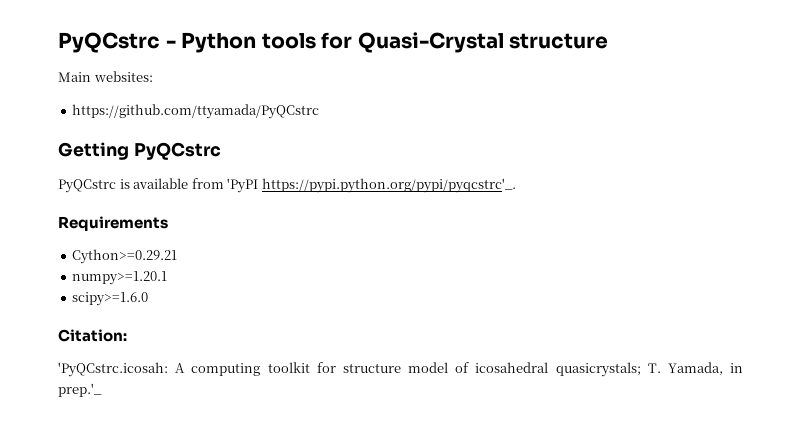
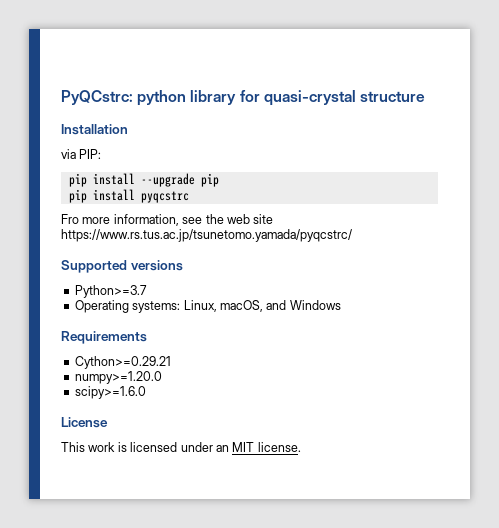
[58,32,609,53] [58,71,153,82] [72,104,320,119] [58,142,221,160] [58,178,516,193] PyQCstrc - Python tools for Quasi-Crystal structure // Main websites: // https://github.com/ttyamada/PyQCstrc // Getting PyQCstrc // PyQCstrc is available from 'PyPI https://pypi.python.org/pypi/pyqcstrc'_. -> [61,90,425,106] [61,124,128,135] [61,149,102,159] [68,173,219,187] [68,189,189,203] [61,214,274,226] [61,229,352,242] [61,260,183,273] [74,285,147,298] [74,300,341,313] PyQCstrc: python library for quasi-crystal structure // Installation // via PIP: // pip install --upgrade pip // pip install pyqcstrc // Fro more information, see the web site https://www.rs.tus.ac.jp/tsunetomo.yamada/pyqcstrc/ // Supported versions // Python>=3.7 // Operating systems: Linux, macOS, and Windows
[72,271,168,285] numpy>=1.20.1 -> [74,371,162,384] numpy>=1.20.0
[58,329,127,342] [58,362,743,377] [58,383,102,397] Citation: // 'PyQCstrc.icosah: A computing toolkit for structure model of icosahedral quasicrystals; T. Yamada, in prep.'_ -> [61,417,108,428] [61,442,301,452] License // This work is licensed under an MIT license.

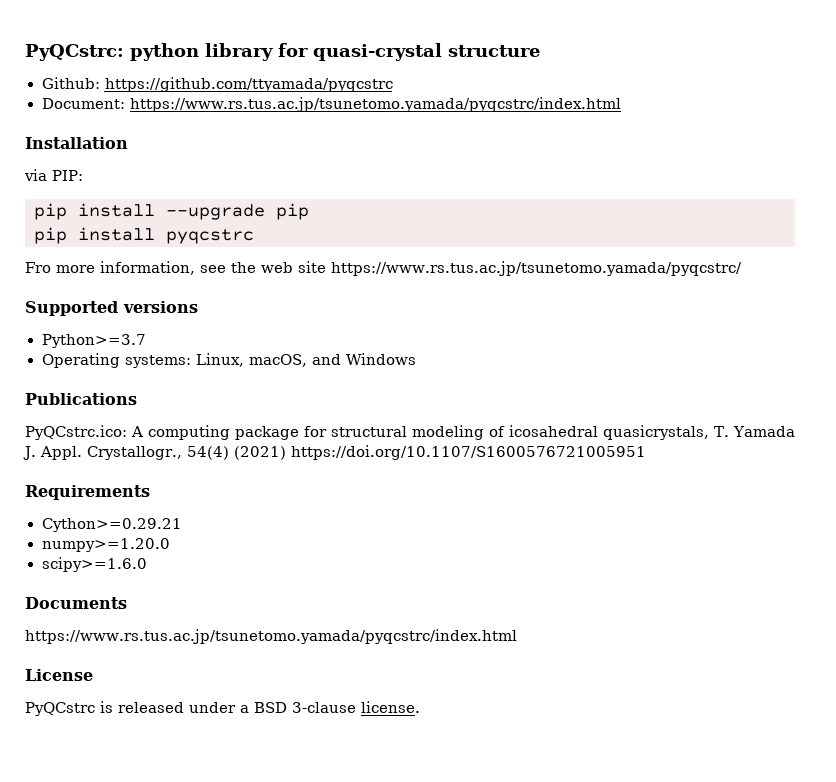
(425, 96) none -> [41,77,393,92] [41,97,622,112] // Github: https://github.com/ttyamada/pyqcstrc // Document: https://www.rs.tus.ac.jp/tsunetomo.yamada/pyqcstrc/index.html
(341, 305) none -> [25,393,137,405] [25,425,795,440] [23,445,646,460] // Publications // PyQCstrc.ico: A computing package for structural modeling of icosahedral quasicrystals, T. Yamada J. Appl. Crystallogr., 54(4) (2021) https://doi.org/10.1107/S1600576721005951
(146, 392) none -> [25,597,127,609] [25,629,517,644] // Documents // https://www.rs.tus.ac.jp/tsunetomo.yamada/pyqcstrc/index.html
[61,442,255,452] This work is licensed under an MIT -> [25,701,356,716] PyQCstrc is released under a BSD 3-clause

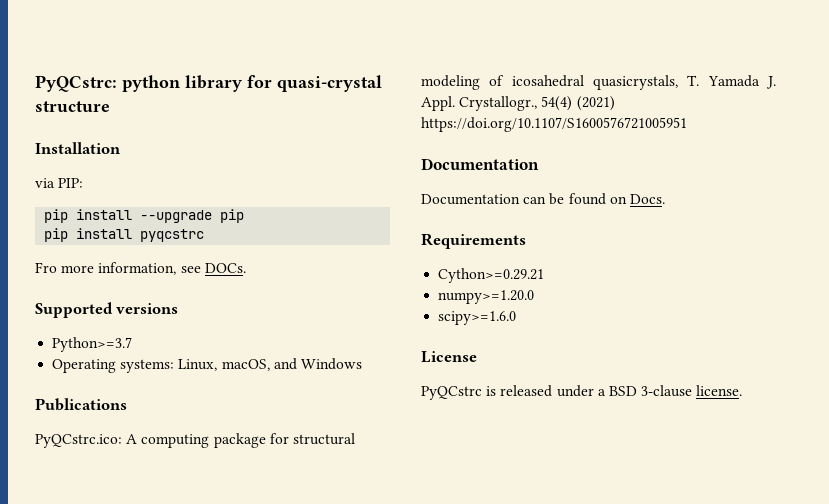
[41,77,393,92] [41,97,622,112] // Github: https://github.com/ttyamada/pyqcstrc // Document: https://www.rs.tus.ac.jp/tsunetomo.yamada/pyqcstrc/index.html -> (110, 106) none
[231,261,742,276] the web site https://www.rs.tus.ac.jp/tsunetomo.yamada/pyqcstrc/ -> [204,263,246,273] DOCs.
(646, 452) none -> [421,158,539,170] [421,193,665,205] // Documentation // Documentation can be found on Docs.
[25,597,127,609] [25,629,517,644] // Documents // https://www.rs.tus.ac.jp/tsunetomo.yamada/pyqcstrc/index.html -> (517, 318) none

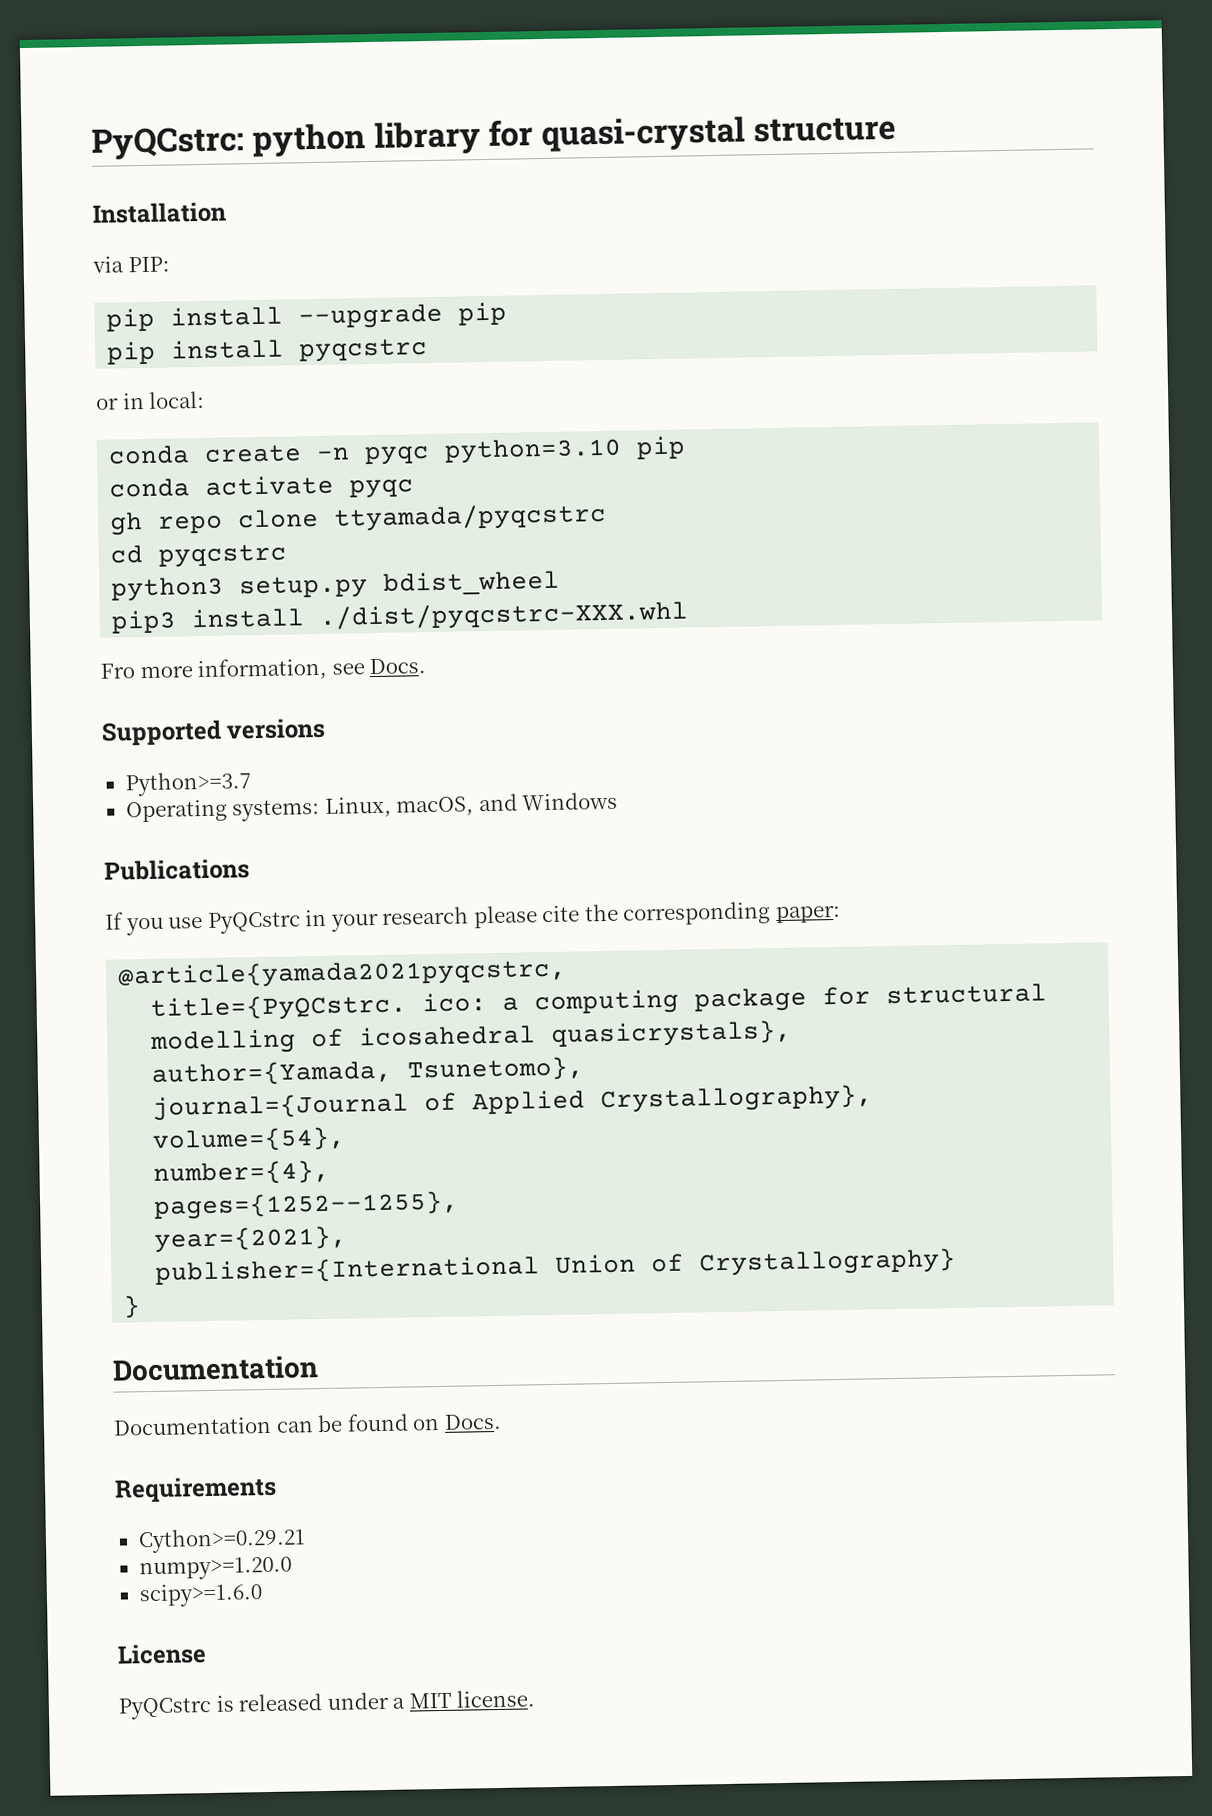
(205, 235) none -> [96,390,206,410] [108,435,687,466] [109,474,415,499] [110,502,608,536] [110,543,288,568] [111,569,561,602] [111,600,690,634] // or in local: // conda create -n pyqc python=3.10 pip // conda activate pyqc // gh repo clone ttyamada/pyqcstrc // cd pyqcstrc // python3 setup.py bdist_wheel // pip3 install ./dist/pyqcstrc-XXX.whl
[204,263,246,273] DOCs. -> [369,658,427,675] Docs.
[35,434,138,448] PyQCstrc.ico: A -> [105,901,841,936] [117,957,568,990] [150,992,520,1022] If you use PyQCstrc in your research please cite the corresponding paper: // @article{yamada2021pyqcstrc, // title={PyQCstrc. ico: a
[421,75,480,90] modeling -> [150,1028,297,1055] modelling
[593,75,776,90] [421,96,615,111] [421,117,687,132] quasicrystals, T. Yamada J. Appl. Crystallogr., 54(4) (2021) https://doi.org/10.1107/S1600576721005951 -> [551,1019,793,1048] [151,1056,585,1087] [152,1084,874,1121] [152,1126,347,1153] [153,1159,331,1186] [153,1190,460,1220] [154,1225,348,1253] [155,1247,957,1285] [123,1295,142,1319] quasicrystals}, // author={Yamada, Tsunetomo}, // journal={Journal of Applied Crystallography}, // volume={54}, // number={4}, // pages={1252--1255}, // year={2021}, // publisher={International Union of Crystallography} // }
[608,385,693,397] BSD 3-clause -> [408,1692,452,1709] MIT

